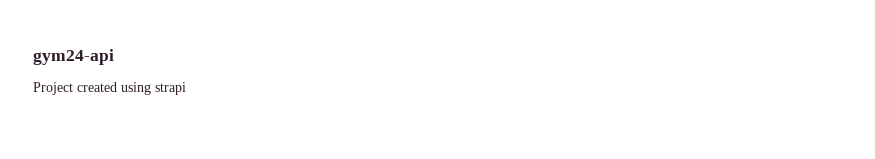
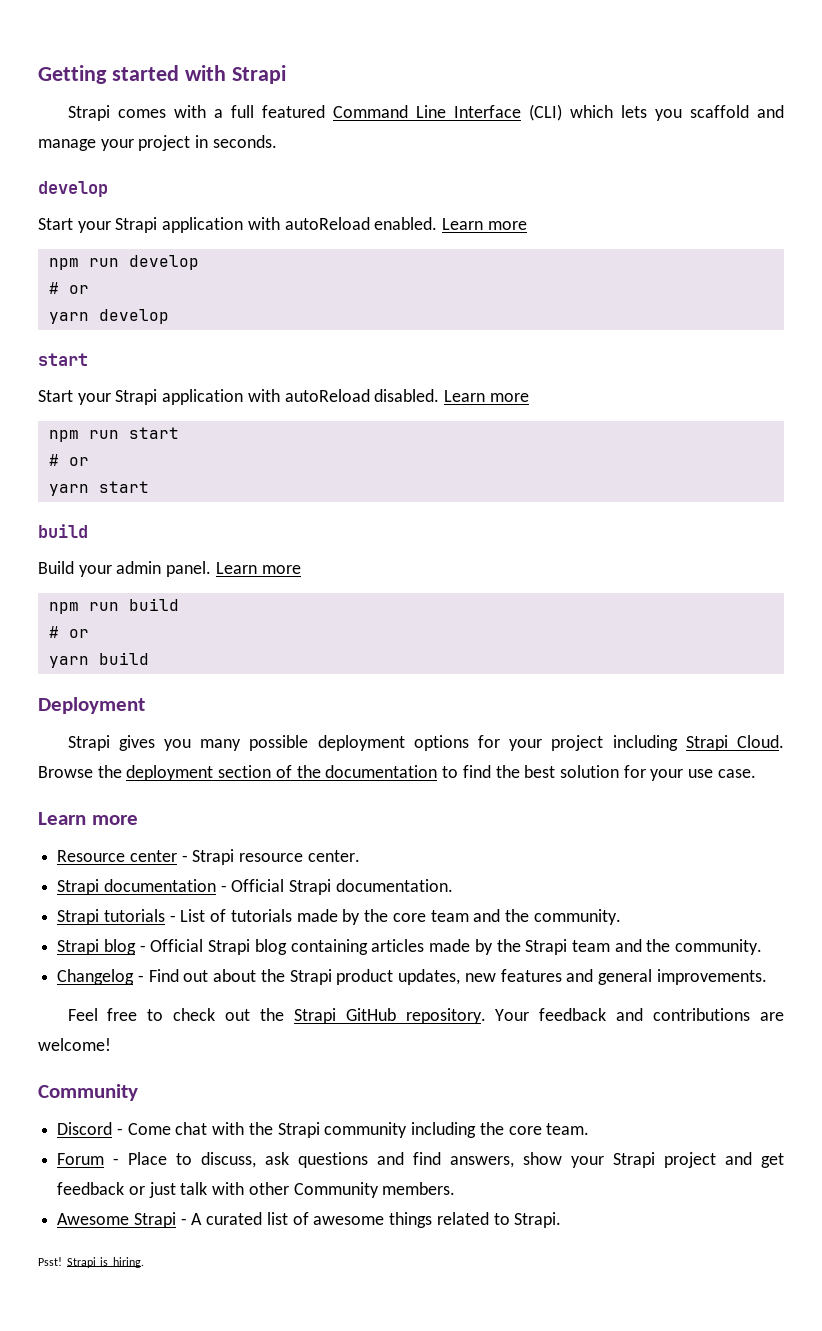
[33,49,114,65] [33,82,186,95] gym24-api // Project created using strapi -> [38,65,286,84] [67,104,784,121] [38,135,277,151] [38,181,108,197] [38,217,527,233] [48,255,199,270] [48,282,89,294] [48,309,169,324] [38,353,88,366] [38,389,529,405] [48,427,179,442] [48,454,89,466] [48,481,149,496] [38,524,88,538] [38,561,301,577] [48,598,179,614] [48,626,89,638] [48,652,149,668] [38,697,145,714] [67,735,784,751] [38,765,756,781] [38,812,138,825] [57,849,360,865] [57,879,453,895] [57,909,621,925] [57,939,763,955] [57,969,767,985] [67,1008,785,1024] [38,1038,111,1051] [38,1084,138,1101] [57,1122,590,1138] [57,1152,785,1168] [57,1182,456,1198] [57,1212,562,1228] [38,1257,145,1268] Getting started with Strapi // Strapi comes with a full featured Command Line Interface (CLI) which lets you scaffold and manage your project in seconds. // develop // Start your Strapi application with autoReload enabled. Learn more // npm run develop // # or // yarn develop // start // Start your Strapi application with autoReload disabled. Learn more // npm run start // # or // yarn start // build // Build your admin panel. Learn more // npm run build // # or // yarn build // Deployment // Strapi gives you many possible deployment options for your project including Strapi Cloud. Browse the deployment section of the documentation to find the best solution for your use case. // Learn more // Resource center - Strapi resource center. // Strapi documentation - Official Strapi documentation. // Strapi tutorials - List of tutorials made by the core team and the community. // Strapi blog - Official Strapi blog containing articles made by the Strapi team and the community. // Changelog - Find out about the Strapi product updates, new features and general improvements. // Feel free to check out the Strapi GitHub repository. Your feedback and contributions are welcome! // Community // Discord - Come chat with the Strapi community including the core team. // Forum - Place to discuss, ask questions and find answers, show your Strapi project and get feedback or just talk with other Community members. // Awesome Strapi - A curated list of awesome things related to Strapi. // Psst! Strapi is hiring.

